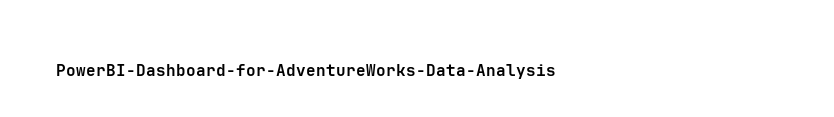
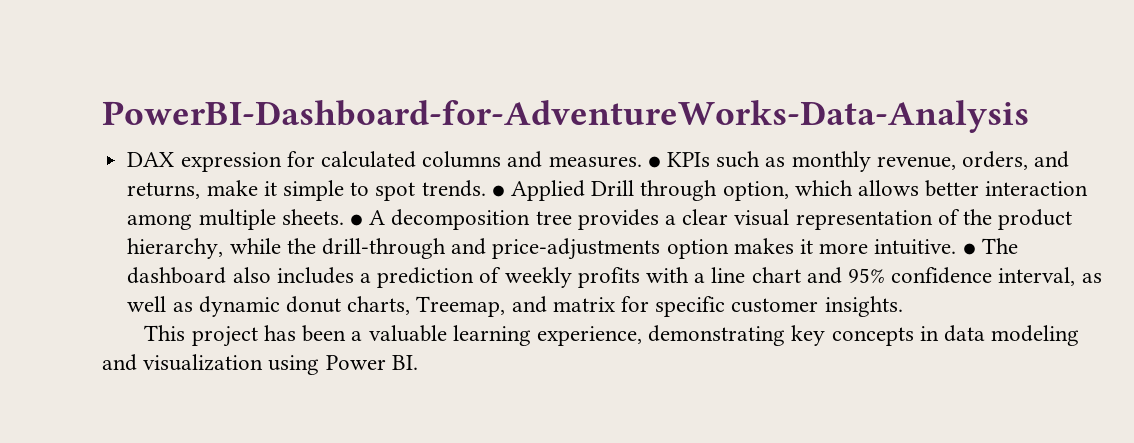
(556, 71) none -> [127,151,1070,172] [127,180,1089,201] [127,209,1073,230] [127,238,1018,260] [127,267,1102,288] [127,296,903,317] [144,325,1080,347] [102,354,418,375] // DAX expression for calculated columns and measures. ● KPIs such as monthly revenue, orders, and returns, make it simple to spot trends. ● Applied Drill through option, which allows better interaction among multiple sheets. ● A decomposition tree provides a clear visual representation of the product hierarchy, while the drill-through and price-adjustments option makes it more intuitive. ● The dashboard also includes a prediction of weekly profits with a line chart and 95% confidence interval, as well as dynamic donut charts, Treemap, and matrix for specific customer insights. // This project has been a valuable learning experience, demonstrating key concepts in data modeling and visualization using Power BI.

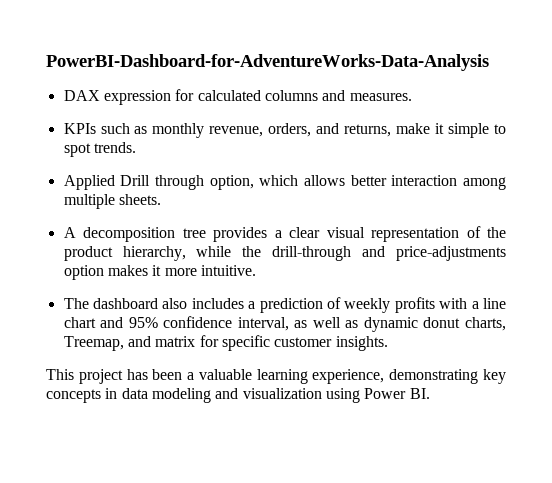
[647,156,661,168] ● -> (412, 97) //
[491,185,505,197] ● -> (136, 147) //
[349,214,363,226] ● -> (161, 199) //
[962,243,976,255] ● -> (256, 270) //

